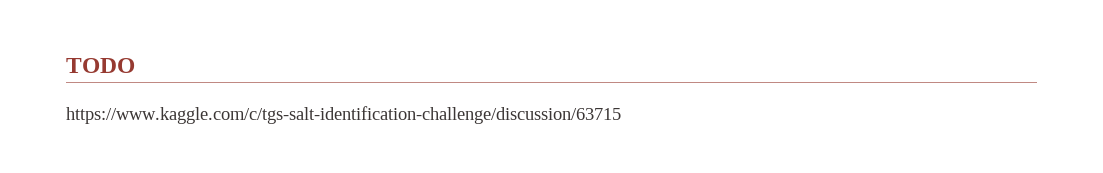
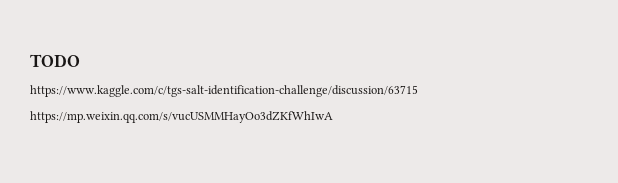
(621, 115) none -> [30,111,333,123] // https://mp.weixin.qq.com/s/vucUSMMHayOo3dZKfWhIwA

